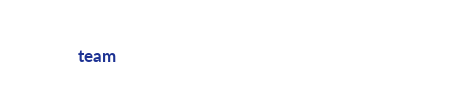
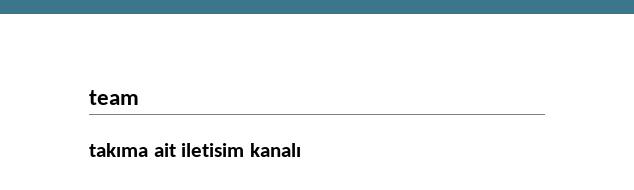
(116, 56) none -> [89,143,302,157] // takıma ait iletisim kanalı

